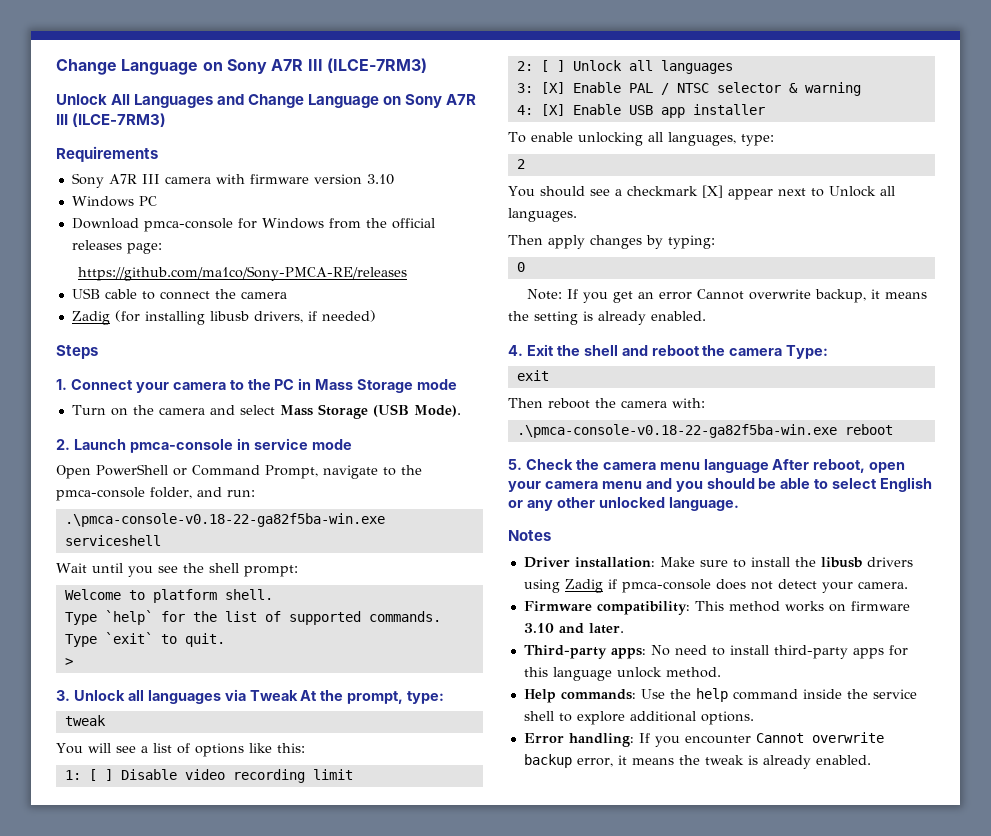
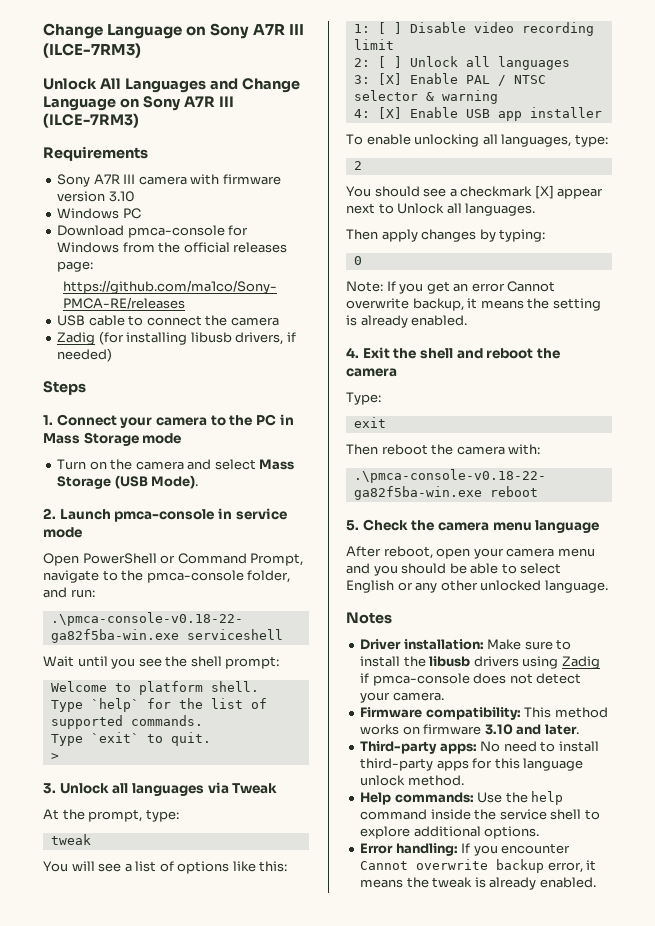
(298, 695) none -> (278, 788) //
(783, 352) none -> (397, 372) //
(769, 466) none -> (600, 526) //

